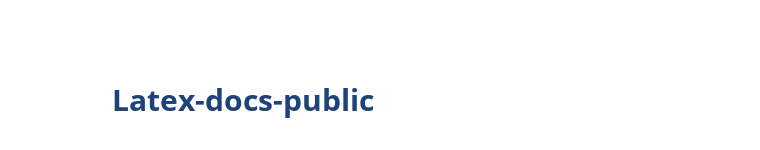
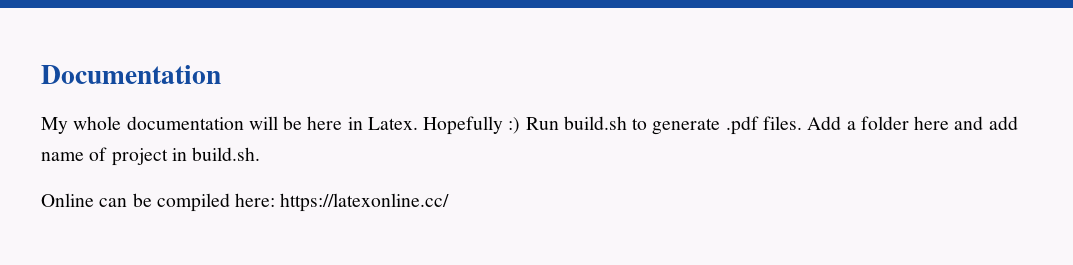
[112,88,374,118] Latex-docs-public -> [41,65,221,84] [41,116,1018,135] [41,147,261,166] [41,193,450,212] Documentation // My whole documentation will be here in Latex. Hopefully :) Run build.sh to generate .pdf files. Add a folder here and add name of project in build.sh. // Online can be compiled here: https://latexonline.cc/

